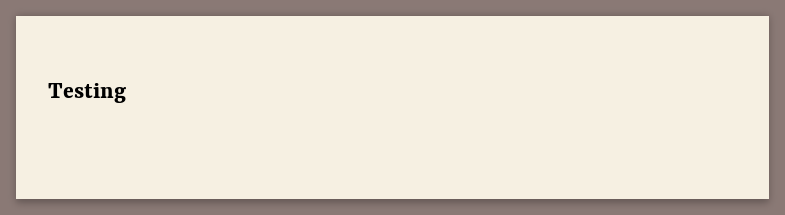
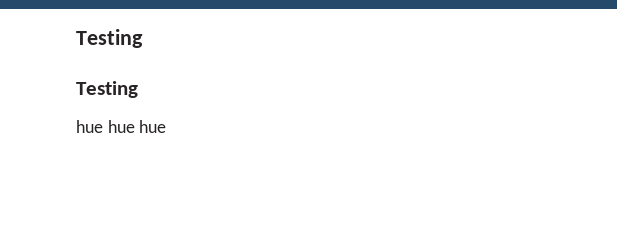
[48,83,126,103] Testing -> [76,29,143,48] [76,81,138,98] [76,120,167,133] Testing // Testing // hue hue hue

